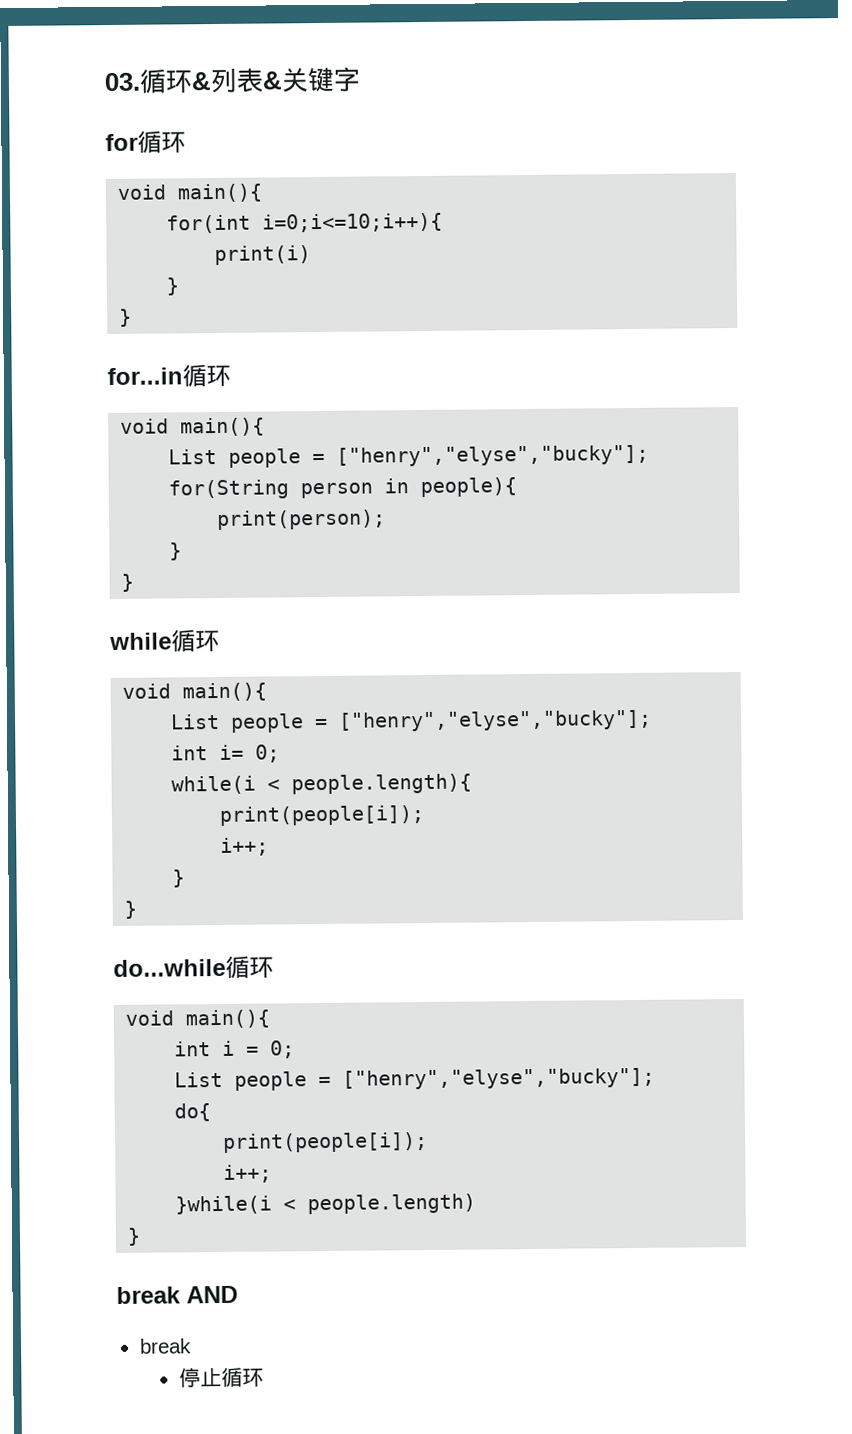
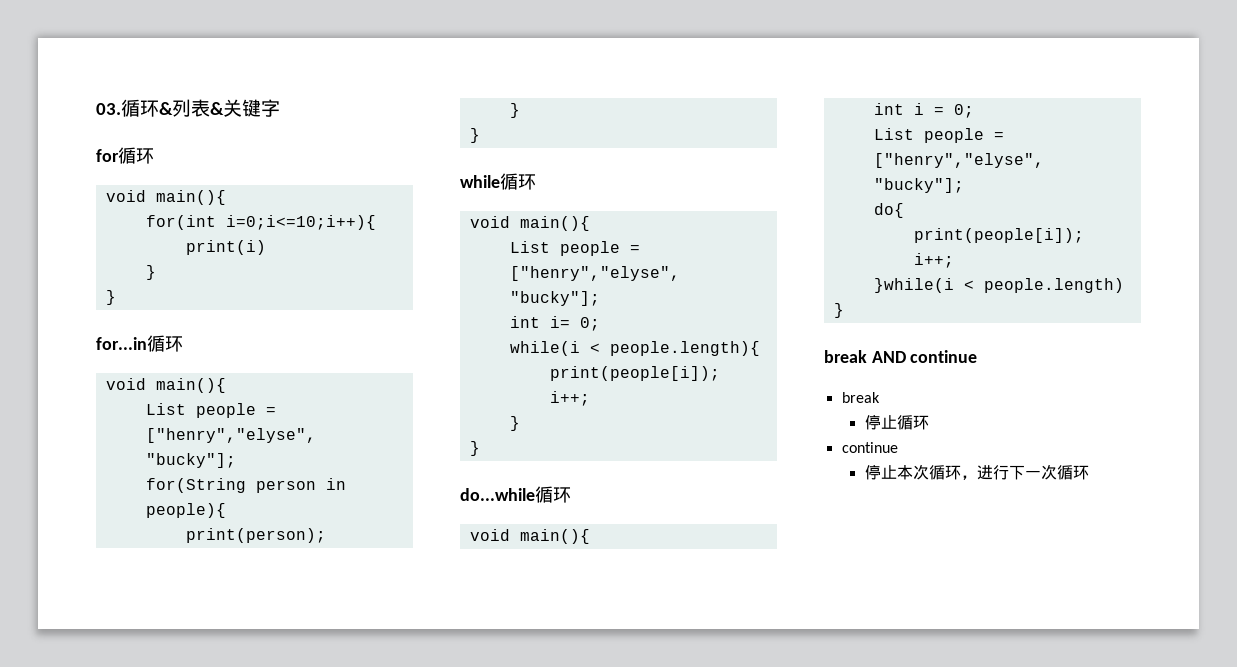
(238, 1294) none -> [910,350,978,363] continue
(264, 1377) none -> [841,442,898,453] [864,464,1089,480] // continue // 停止本次循环，进行下一次循环

